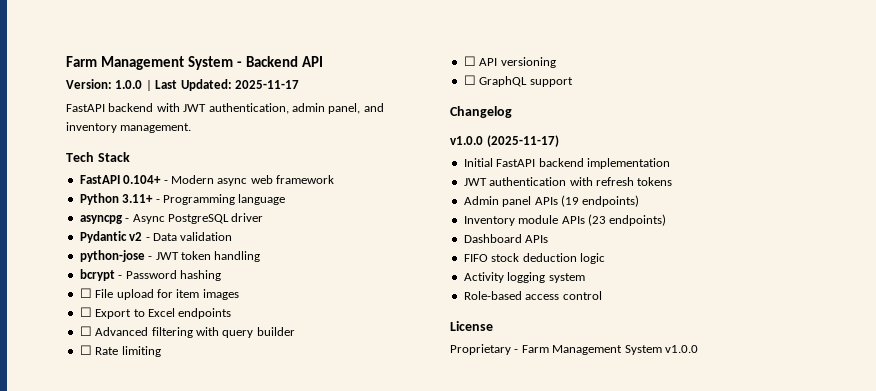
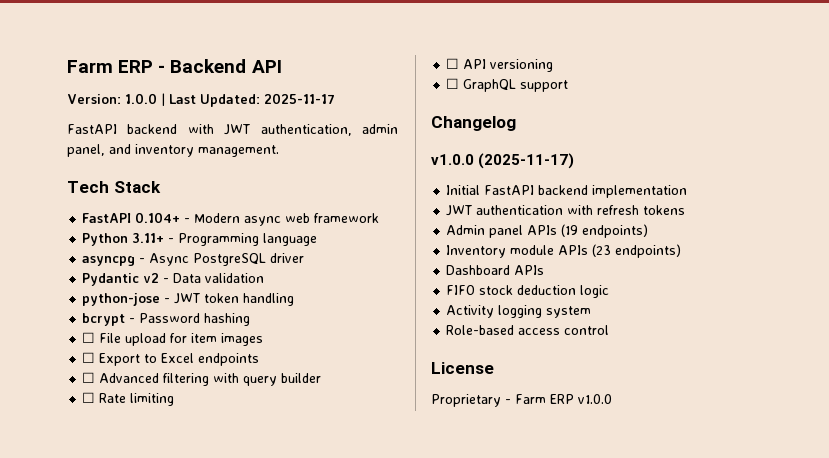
[66,56,233,70] Farm Management System -> [67,60,154,73] Farm ERP
[552,345,662,355] Management System -> [550,394,574,404] ERP

